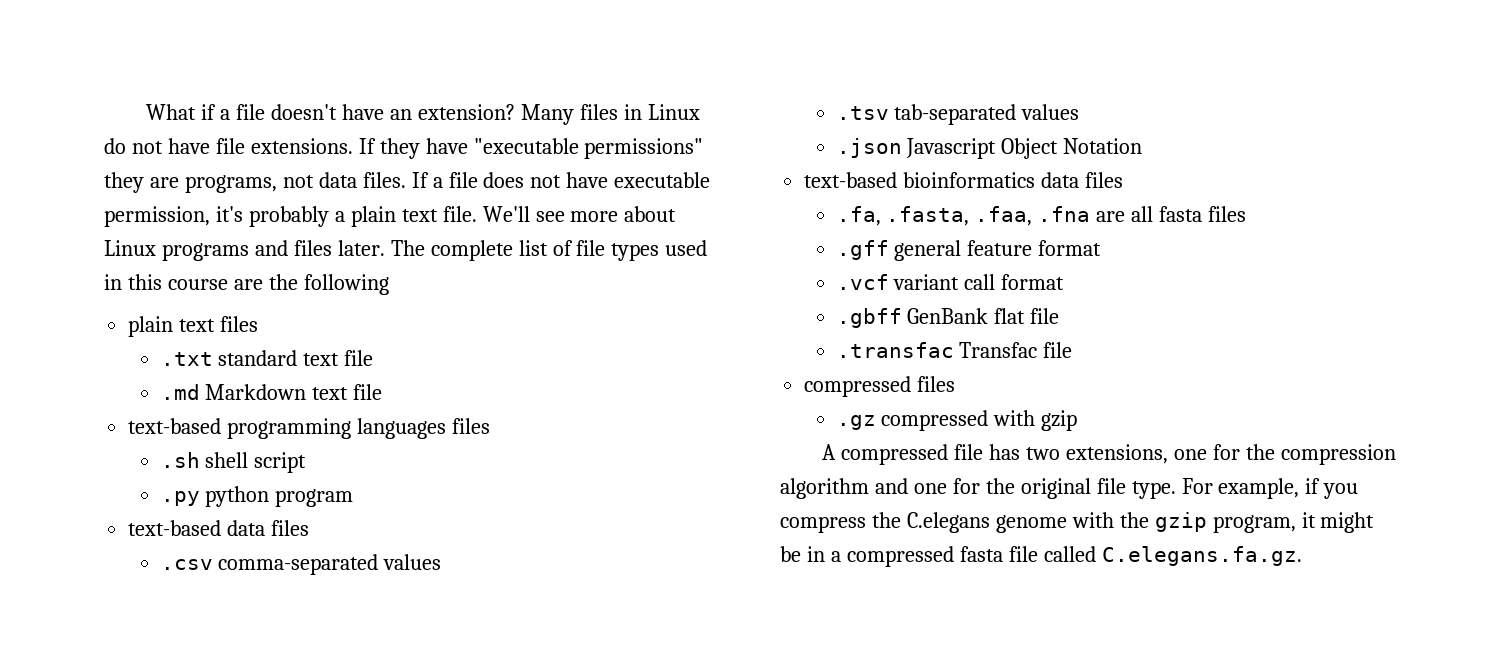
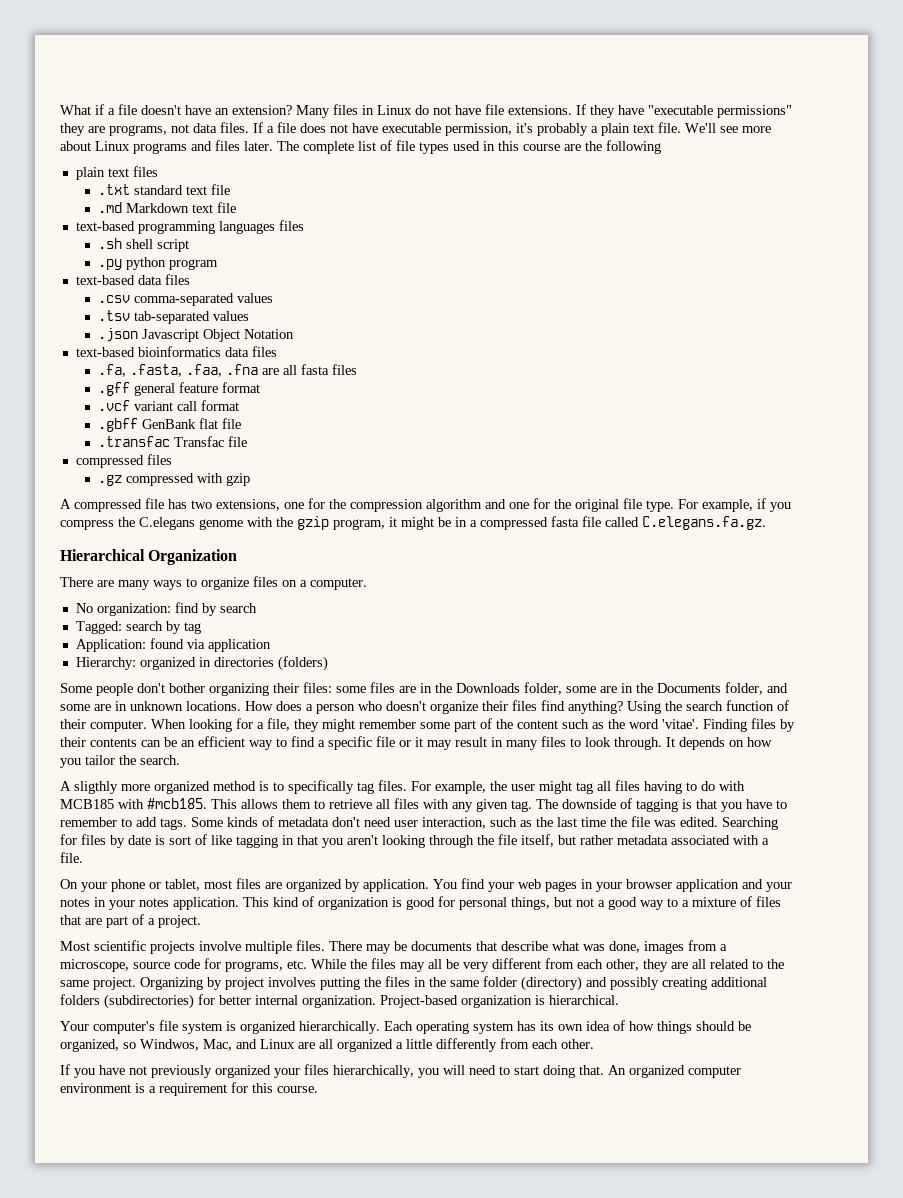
(1302, 556) none -> [60,549,238,565] [60,576,367,590] [75,602,257,616] [75,621,201,634] [75,638,271,652] [75,656,328,671] [60,682,788,696] [60,700,789,714] [60,718,795,732] [60,736,772,750] [60,755,180,768] [60,780,745,794] [60,798,787,812] [60,816,778,830] [60,834,769,848] [60,852,83,863] [60,878,792,892] [60,896,781,910] [60,914,201,928] [60,940,727,954] [60,958,784,972] [60,976,767,991] [60,994,619,1009] [60,1020,751,1034] [60,1038,594,1052] [60,1064,741,1078] [60,1082,318,1096] // Hierarchical Organization // There are many ways to organize files on a computer. // No organization: find by search // Tagged: search by tag // Application: found via application // Hierarchy: organized in directories (folders) // Some people don't bother organizing their files: some files are in the Downloads folder, some are in the Documents folder, and some are in unknown locations. How does a person who doesn't organize their files find anything? Using the search function of their computer. When looking for a file, they might remember some part of the content such as the word 'vitae'. Finding files by their contents can be an efficient way to find a specific file or it may result in many files to look through. It depends on how you tailor the search. // A sligthly more organized method is to specifically tag files. For example, the user might tag all files having to do with MCB185 with #mcb185. This allows them to retrieve all files with any given tag. The downside of tagging is that you have to remember to add tags. Some kinds of metadata don't need user interaction, such as the last time the file was edited. Searching for files by date is sort of like tagging in that you aren't looking through the file itself, but rather metadata associated with a file. // On your phone or tablet, most files are organized by application. You find your web pages in your browser application and your notes in your notes application. This kind of organization is good for personal things, but not a good way to a mixture of files that are part of a project. // Most scientific projects involve multiple files. There may be documents that describe what was done, images from a microscope, source code for programs, etc. While the files may all be very different from each other, they are all related to the same project. Organizing by project involves putting the files in the same folder (directory) and possibly creating additional folders (subdirectories) for better internal organization. Project-based organization is hierarchical. // Your computer's file system is organized hierarchically. Each operating system has its own idea of how things should be organized, so Windwos, Mac, and Linux are all organized a little differently from each other. // If you have not previously organized your files hierarchically, you will need to start doing that. An organized computer environment is a requirement for this course.

